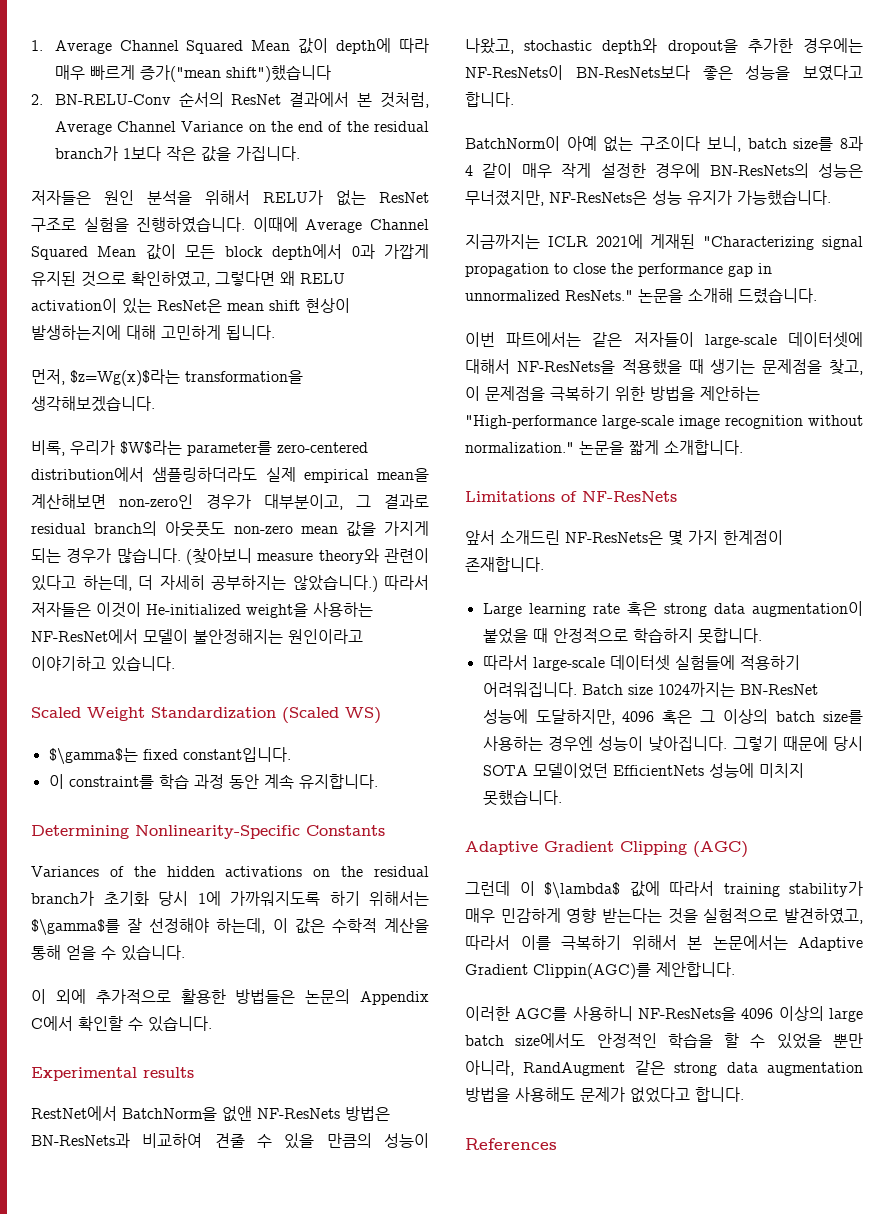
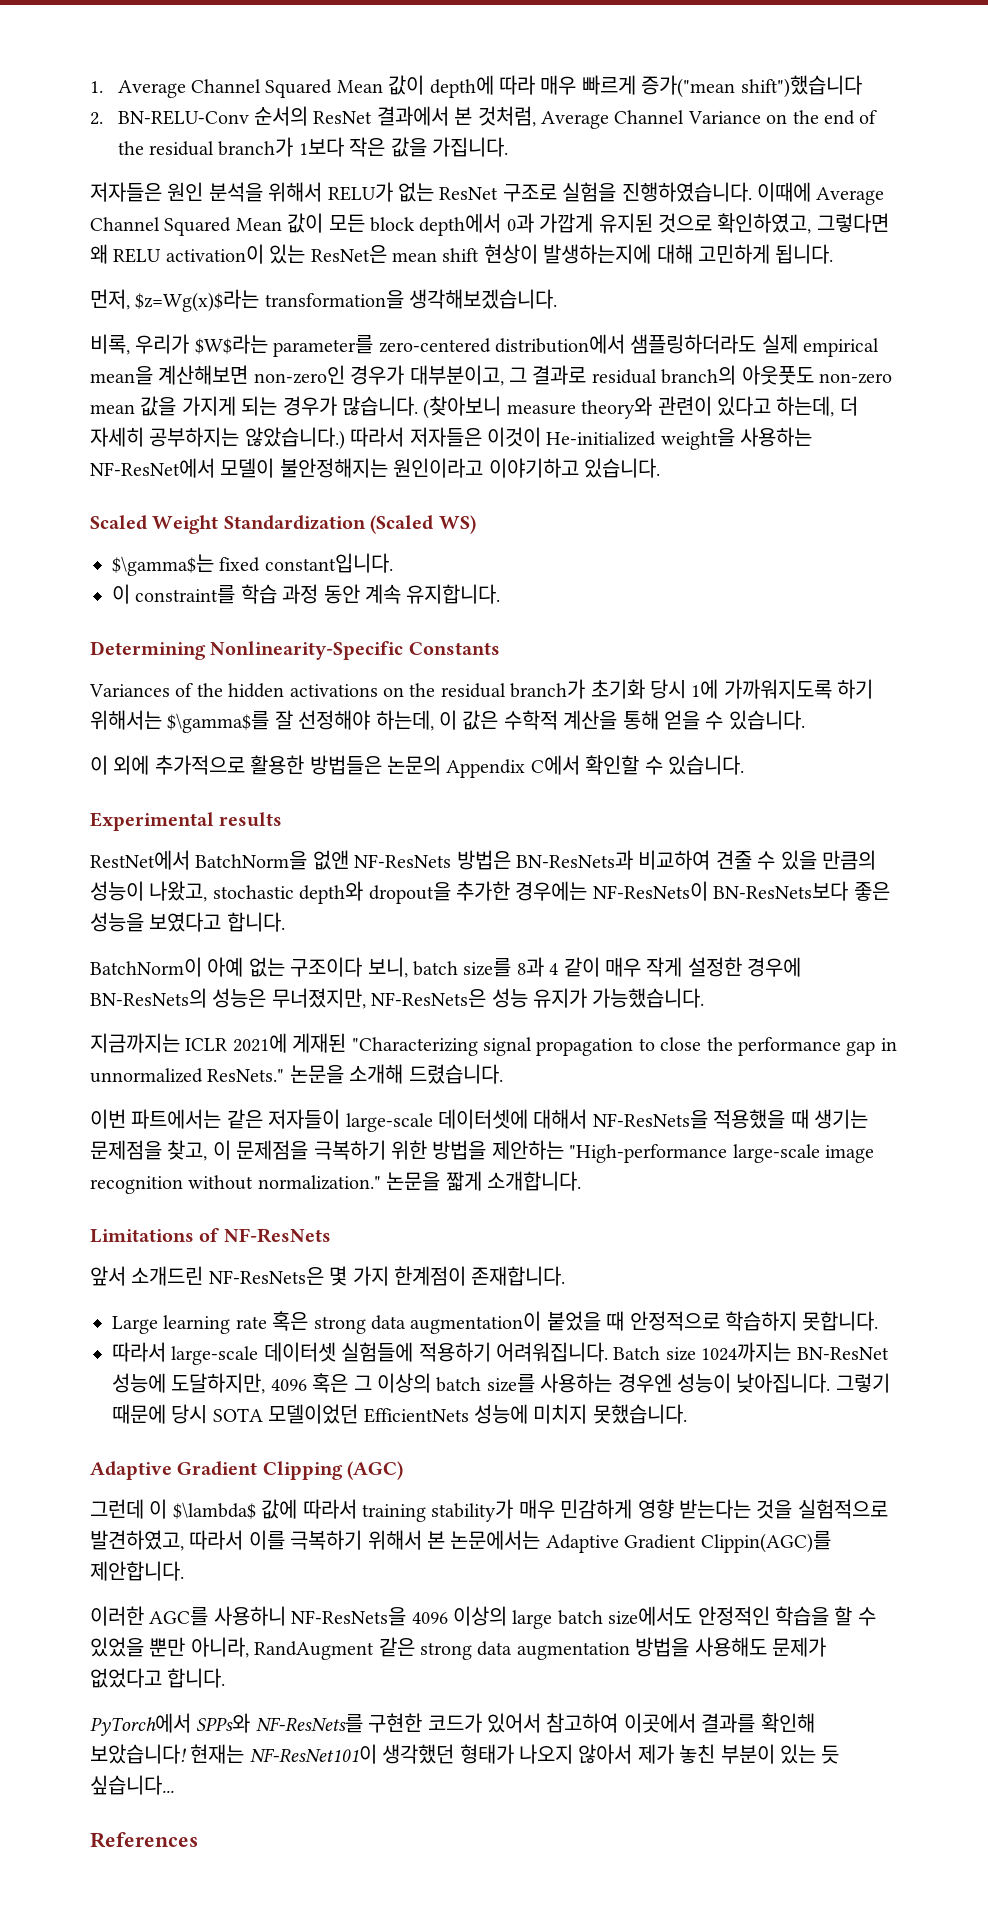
(744, 1094) none -> [90,1713,815,1736] [90,1744,840,1764] [90,1775,174,1795] // PyTorch에서 SPPs와 NF-ResNets를 구현한 코드가 있어서 참고하여 이곳에서 결과를 확인해 보았습니다! 현재는 NF-ResNet101이 생각했던 형태가 나오지 않아서 제가 놓친 부분이 있는 듯 싶습니다...

